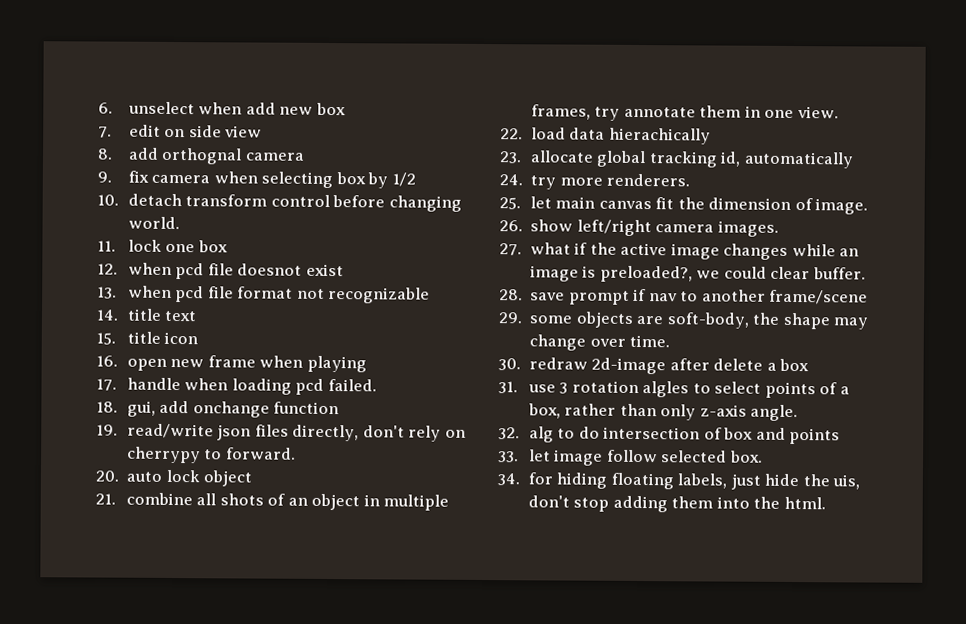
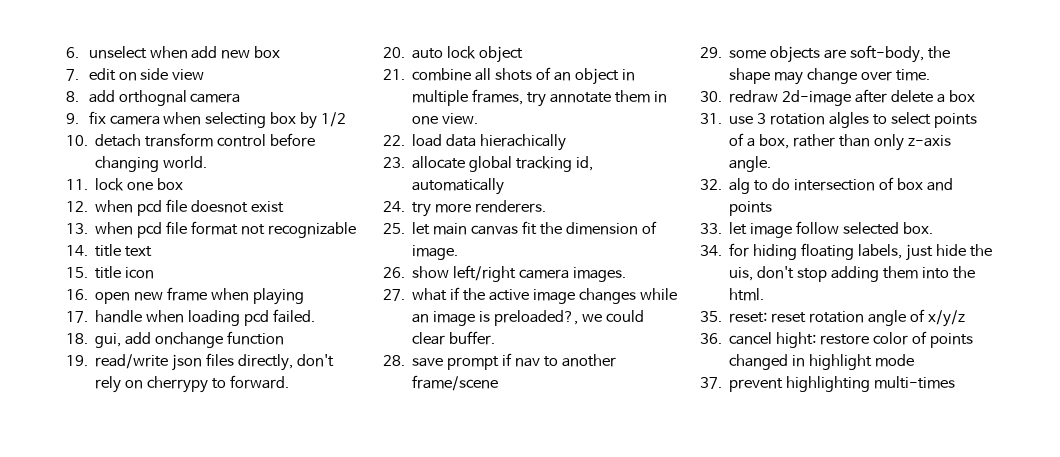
(826, 503) none -> [700,309,965,327] [700,331,973,348] [729,354,914,370] [700,376,956,392] // 35. reset: reset rotation angle of x/y/z // 36. cancel hight: restore color of points changed in highlight mode // 37. prevent highlighting multi-times

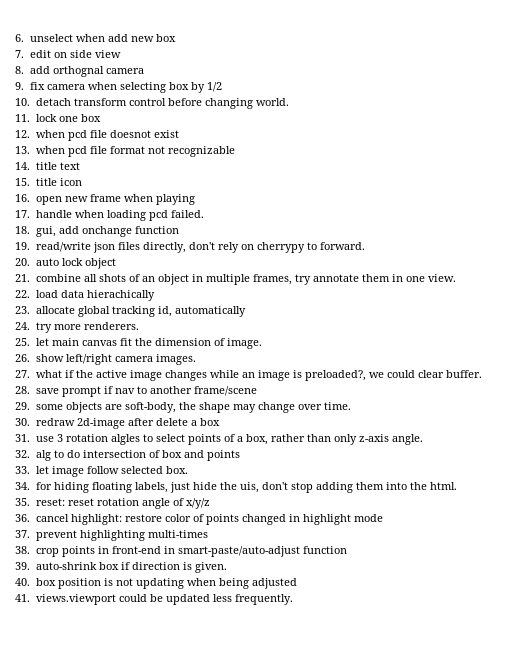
[776,332,817,348] hight: -> [70,514,122,525] highlight:
(956, 382) none -> [15,546,347,557] [15,562,227,573] [15,578,297,589] [15,594,293,605] // 38. crop points in front-end in smart-paste/auto-adjust function // 39. auto-shrink box if direction is given. // 40. box position is not updating when being adjusted // 41. views.viewport could be updated less frequently.

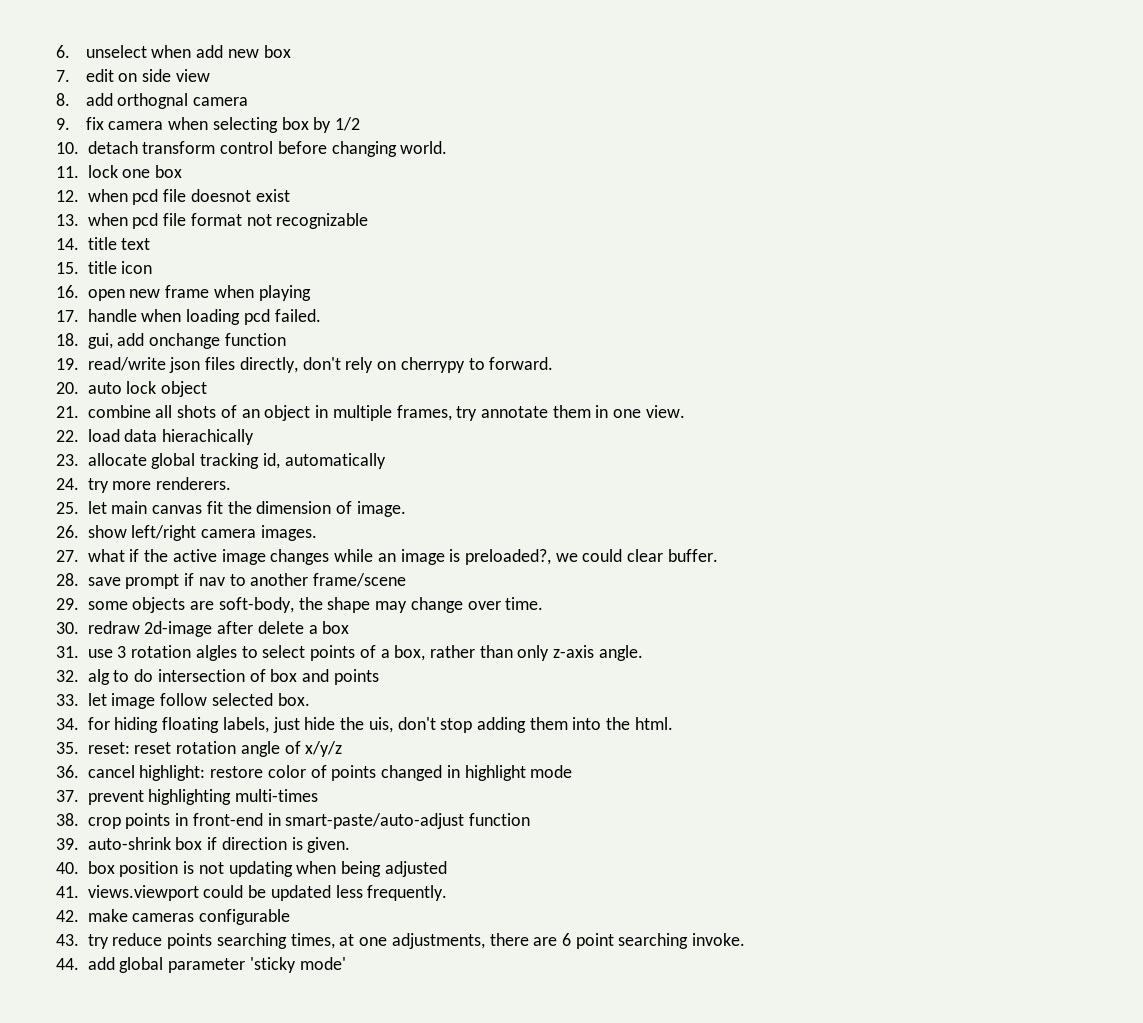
(293, 599) none -> [56,909,291,925] [56,933,746,949] [56,957,346,973] // 42. make cameras configurable // 43. try reduce points searching times, at one adjustments, there are 6 point searching invoke. // 44. add global parameter 'sticky mode'

